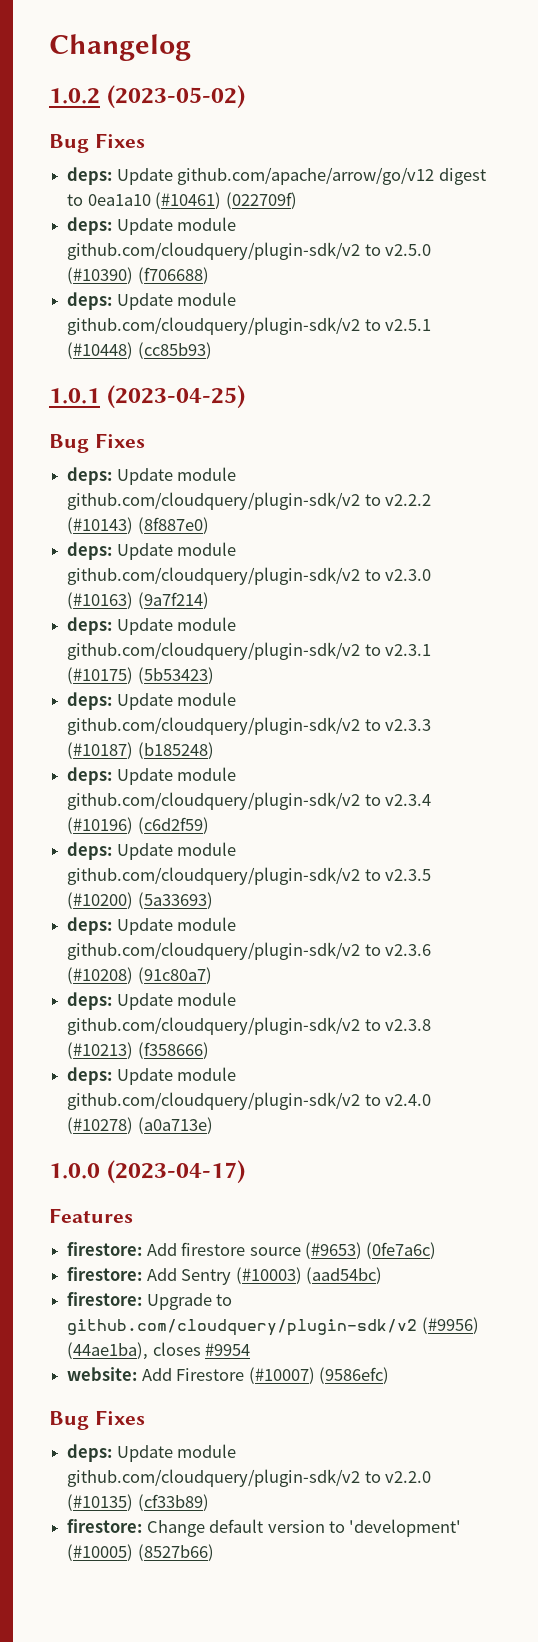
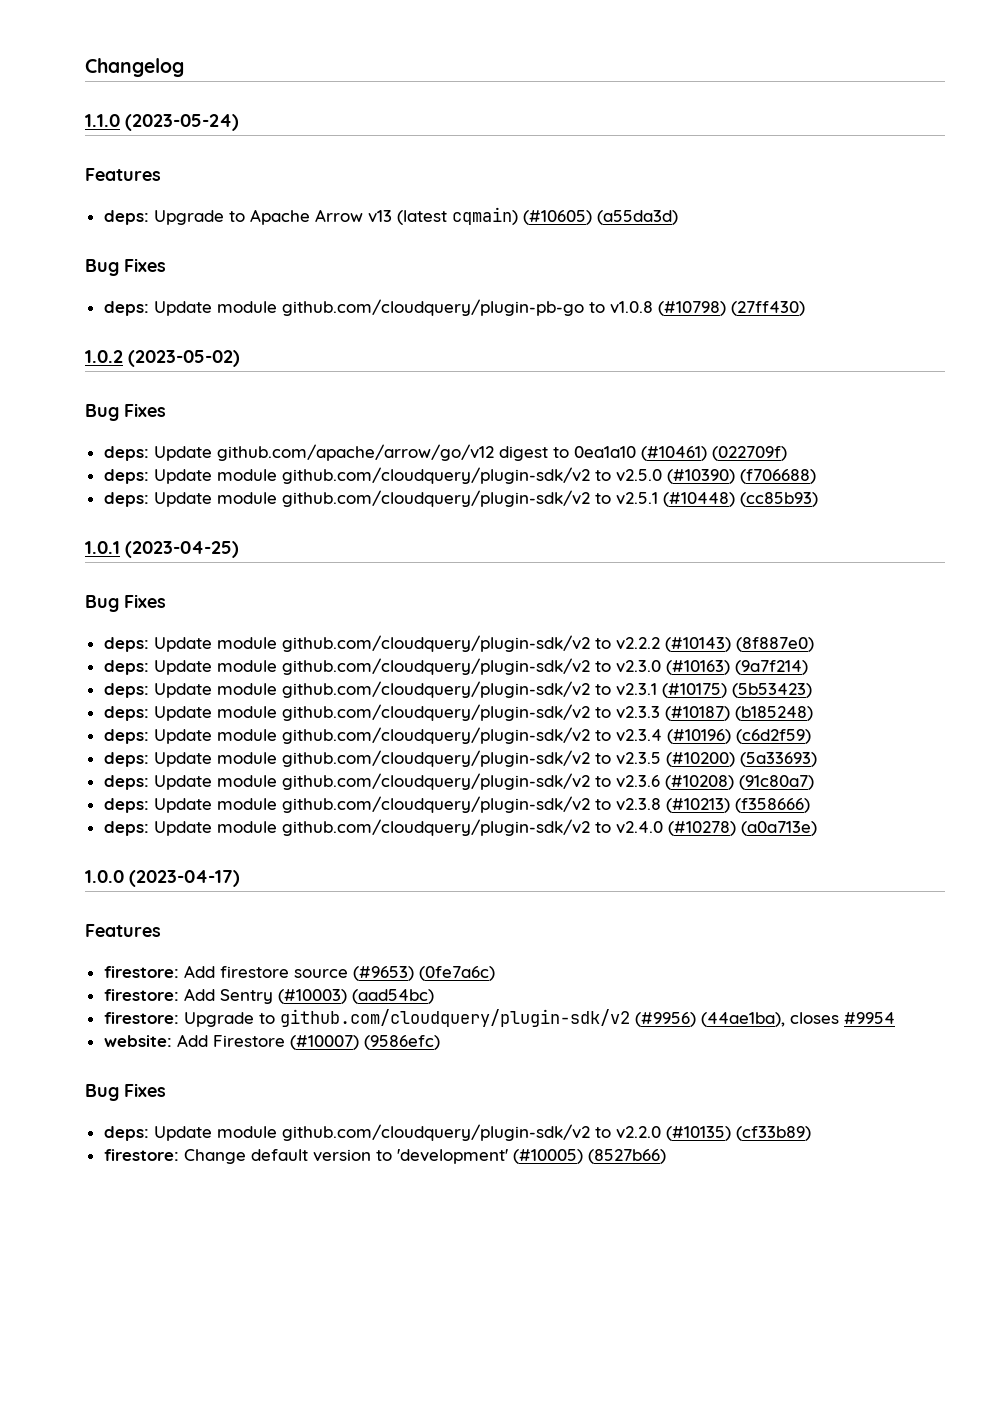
(191, 47) none -> [85,114,239,131] [85,168,161,181] [103,207,678,225] [85,258,166,276] [103,299,805,316] // 1.1.0 (2023-05-24) // Features // deps: Upgrade to Apache Arrow v13 (latest cqmain) (#10605) (a55da3d) // Bug Fixes // deps: Update module github.com/cloudquery/plugin-pb-go to v1.0.8 (#10798) (27ff430)

